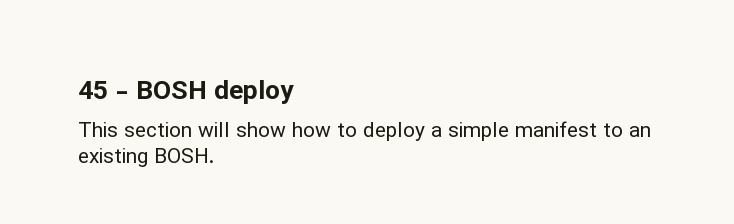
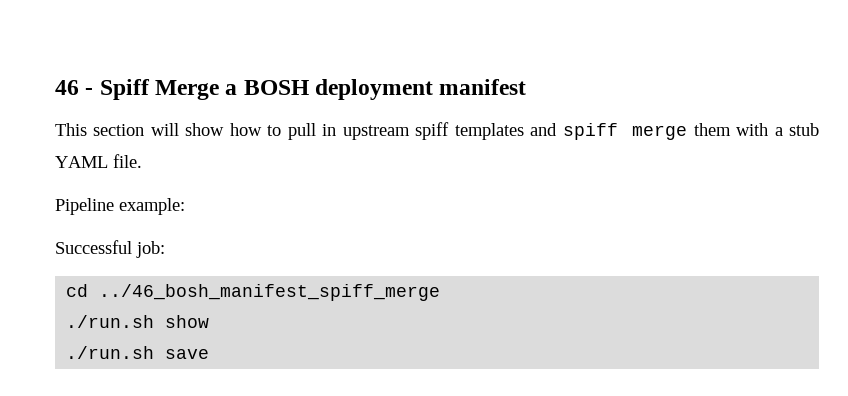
[78,80,295,104] 45 - BOSH deploy -> [55,79,527,100] 46 - Spiff Merge a BOSH deployment manifest
[363,121,651,141] [78,148,214,167] deploy a simple manifest to an existing BOSH. -> [287,122,820,140] [55,154,142,168] [55,198,185,215] [55,240,165,258] [66,284,441,301] [66,315,210,328] [66,346,210,359] pull in upstream spiff templates and spiff merge them with a stub YAML file. // Pipeline example: // Successful job: // cd ../46_bosh_manifest_spiff_merge // ./run.sh show // ./run.sh save

